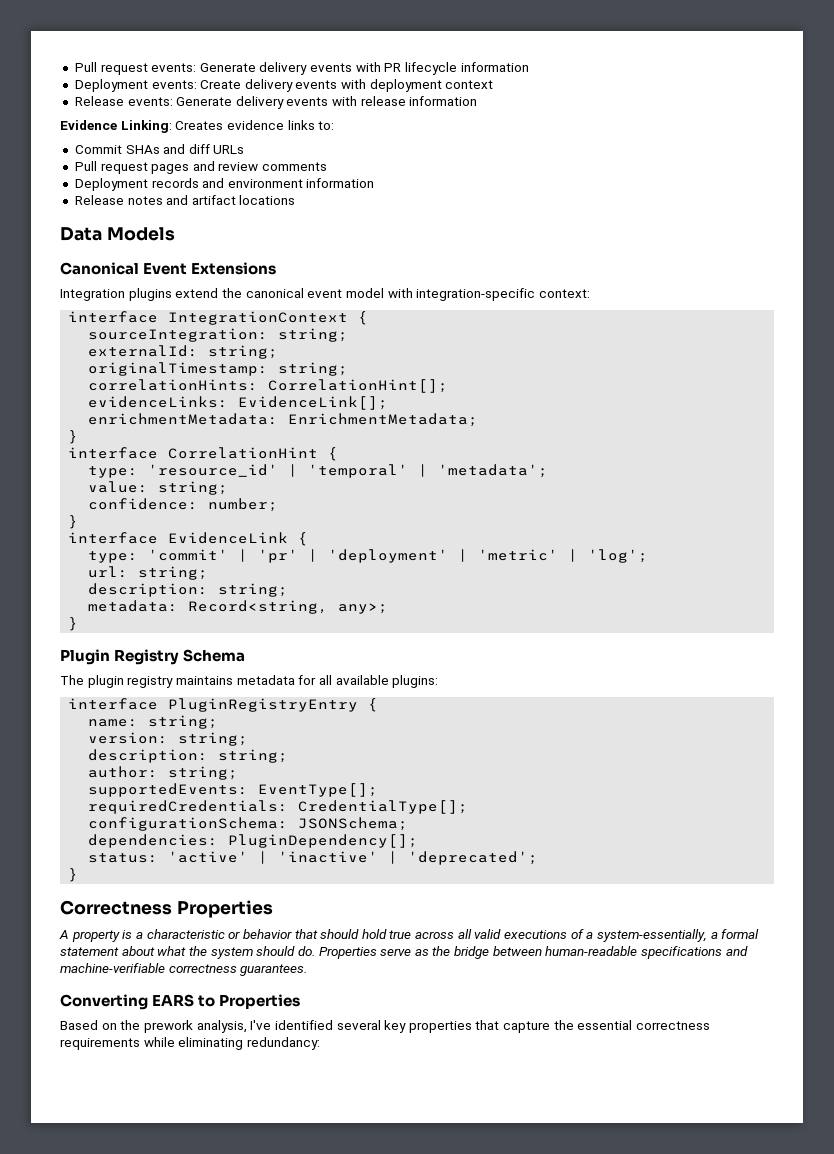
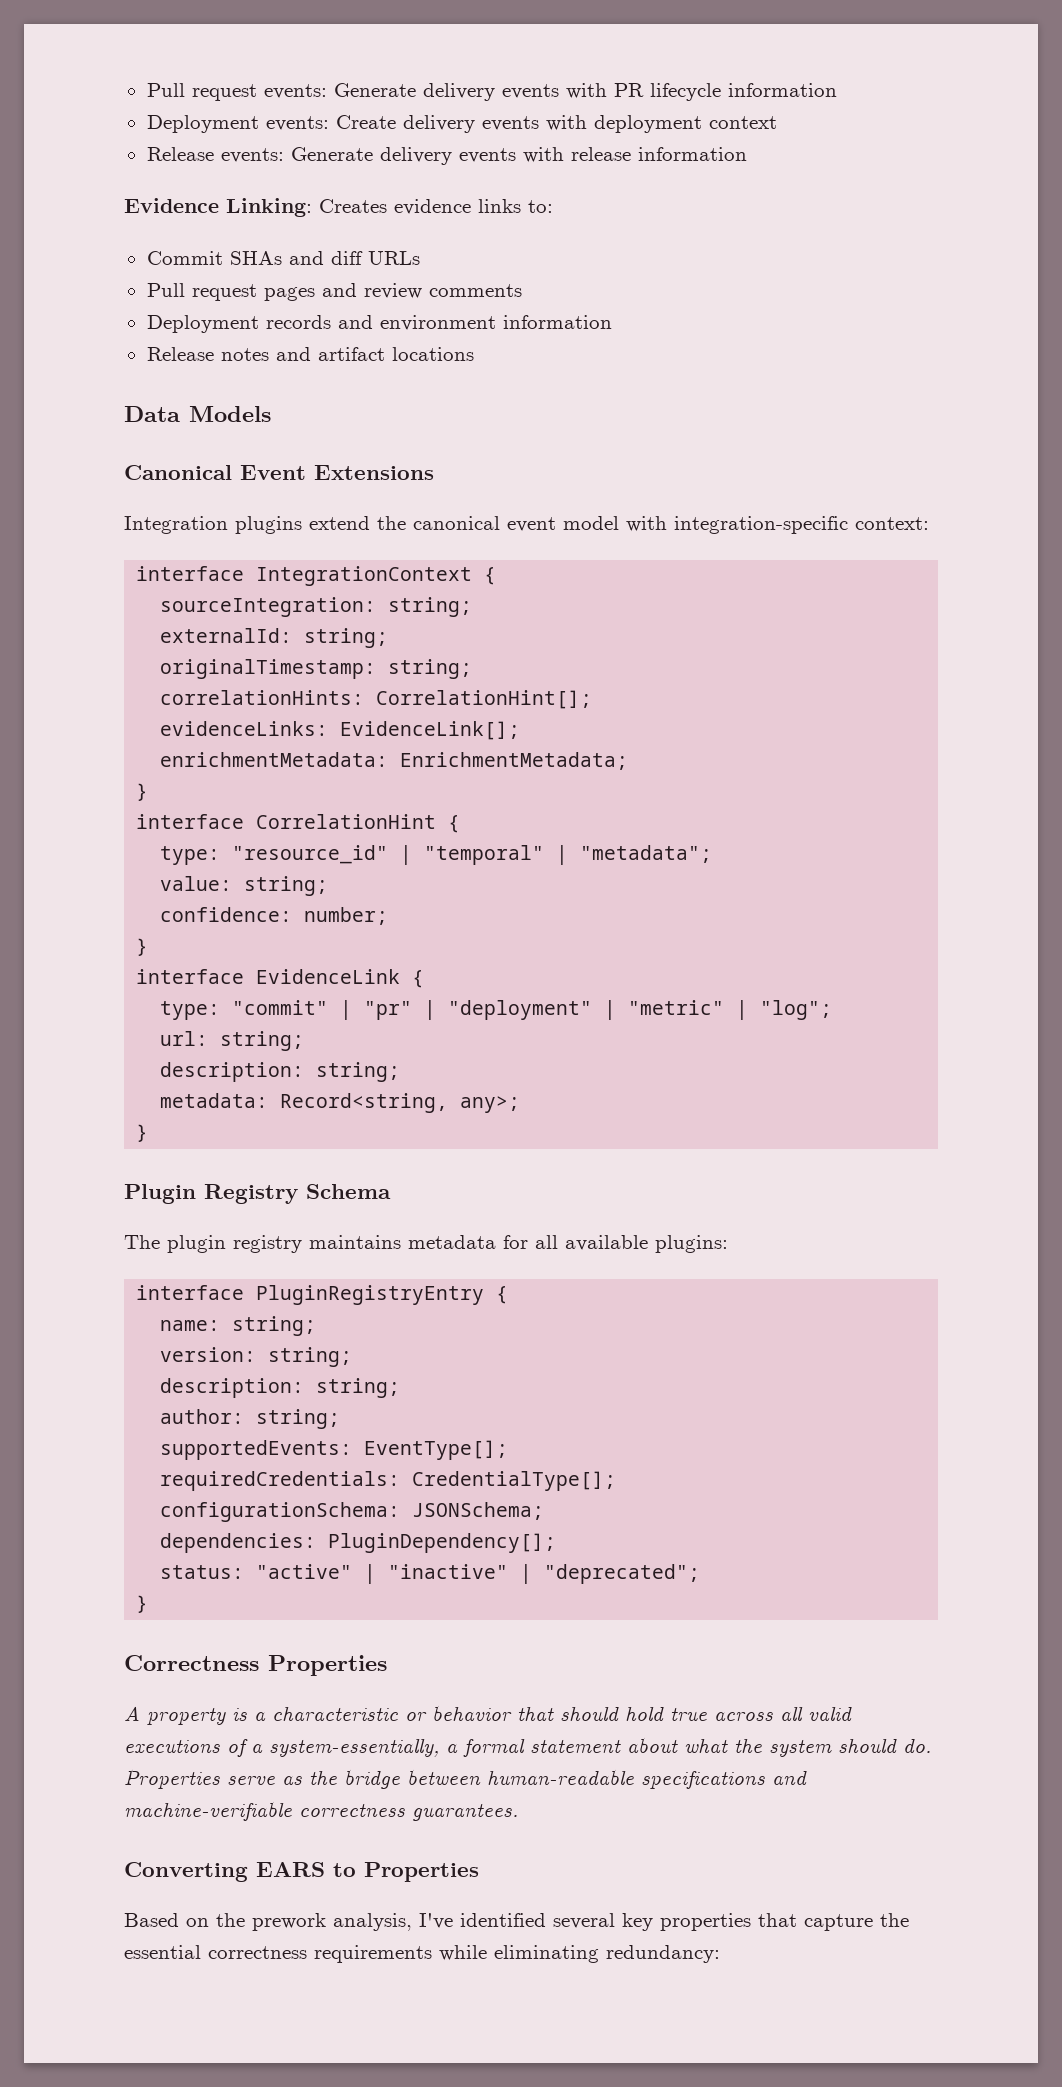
[148,464,549,478] 'resource_id' | 'temporal' | 'metadata'; -> [232,845,713,865] "resource_id" | "temporal" | "metadata";
[148,549,649,563] 'commit' | 'pr' | 'deployment' | 'metric' | 'log'; -> [232,1000,833,1020] "commit" | "pr" | "deployment" | "metric" | "log";
[168,851,539,865] 'active' | 'inactive' | 'deprecated'; -> [256,1564,701,1584] "active" | "inactive" | "deprecated";

